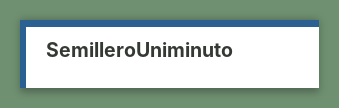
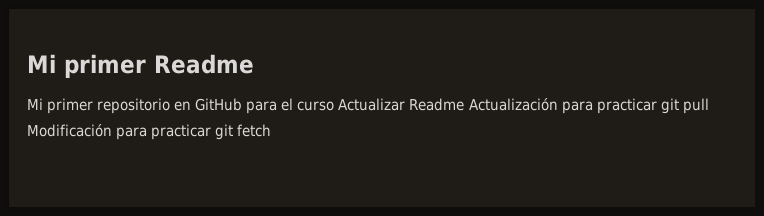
[46,42,233,57] SemilleroUniminuto -> [27,54,254,78] [27,98,709,114] [27,124,272,140] Mi primer Readme // Mi primer repositorio en GitHub para el curso Actualizar Readme Actualización para practicar git pull Modificación para practicar git fetch

